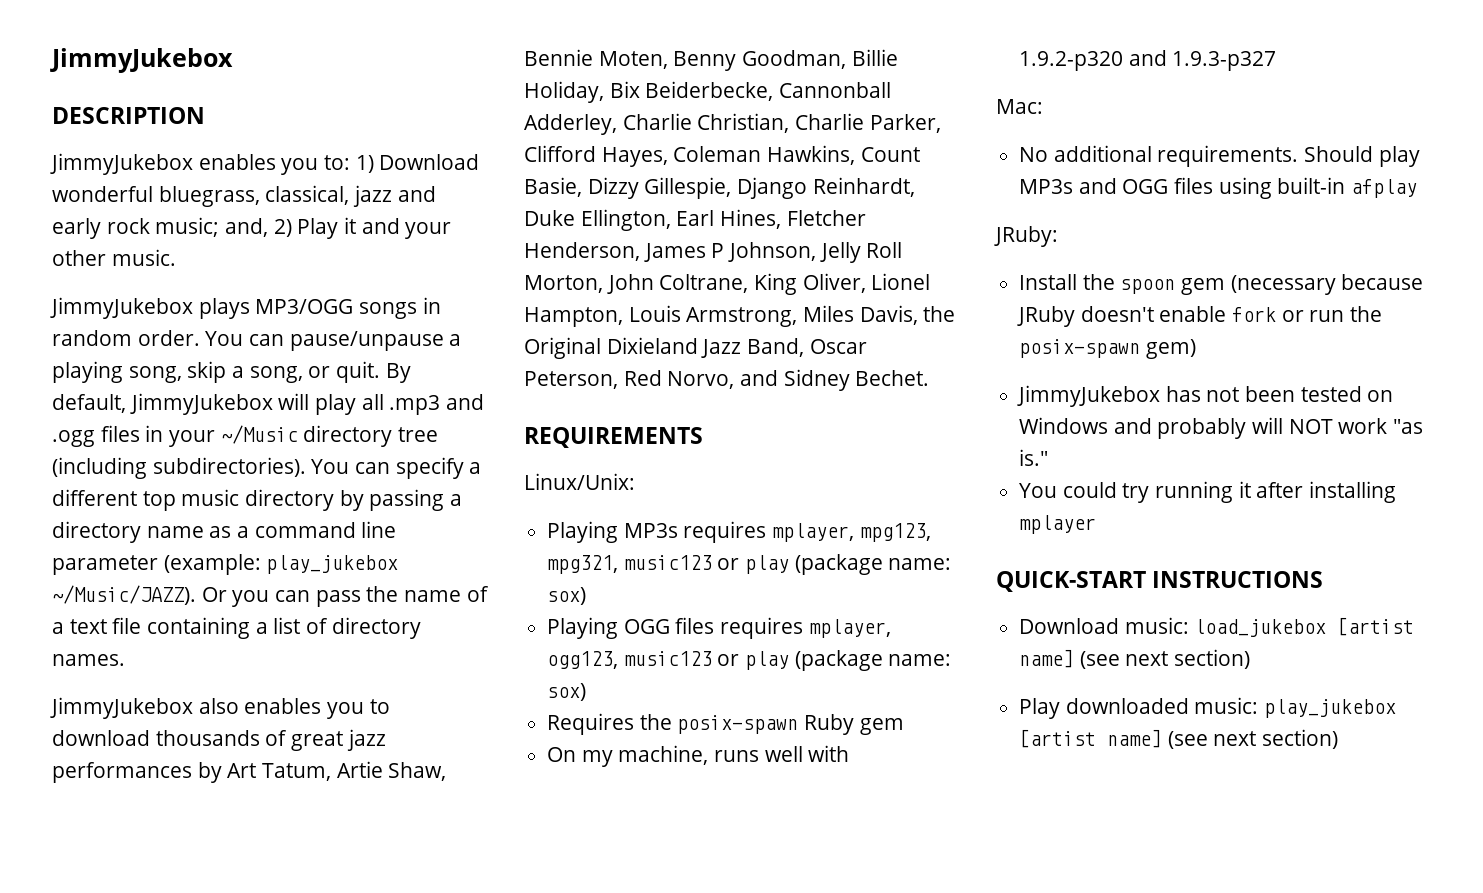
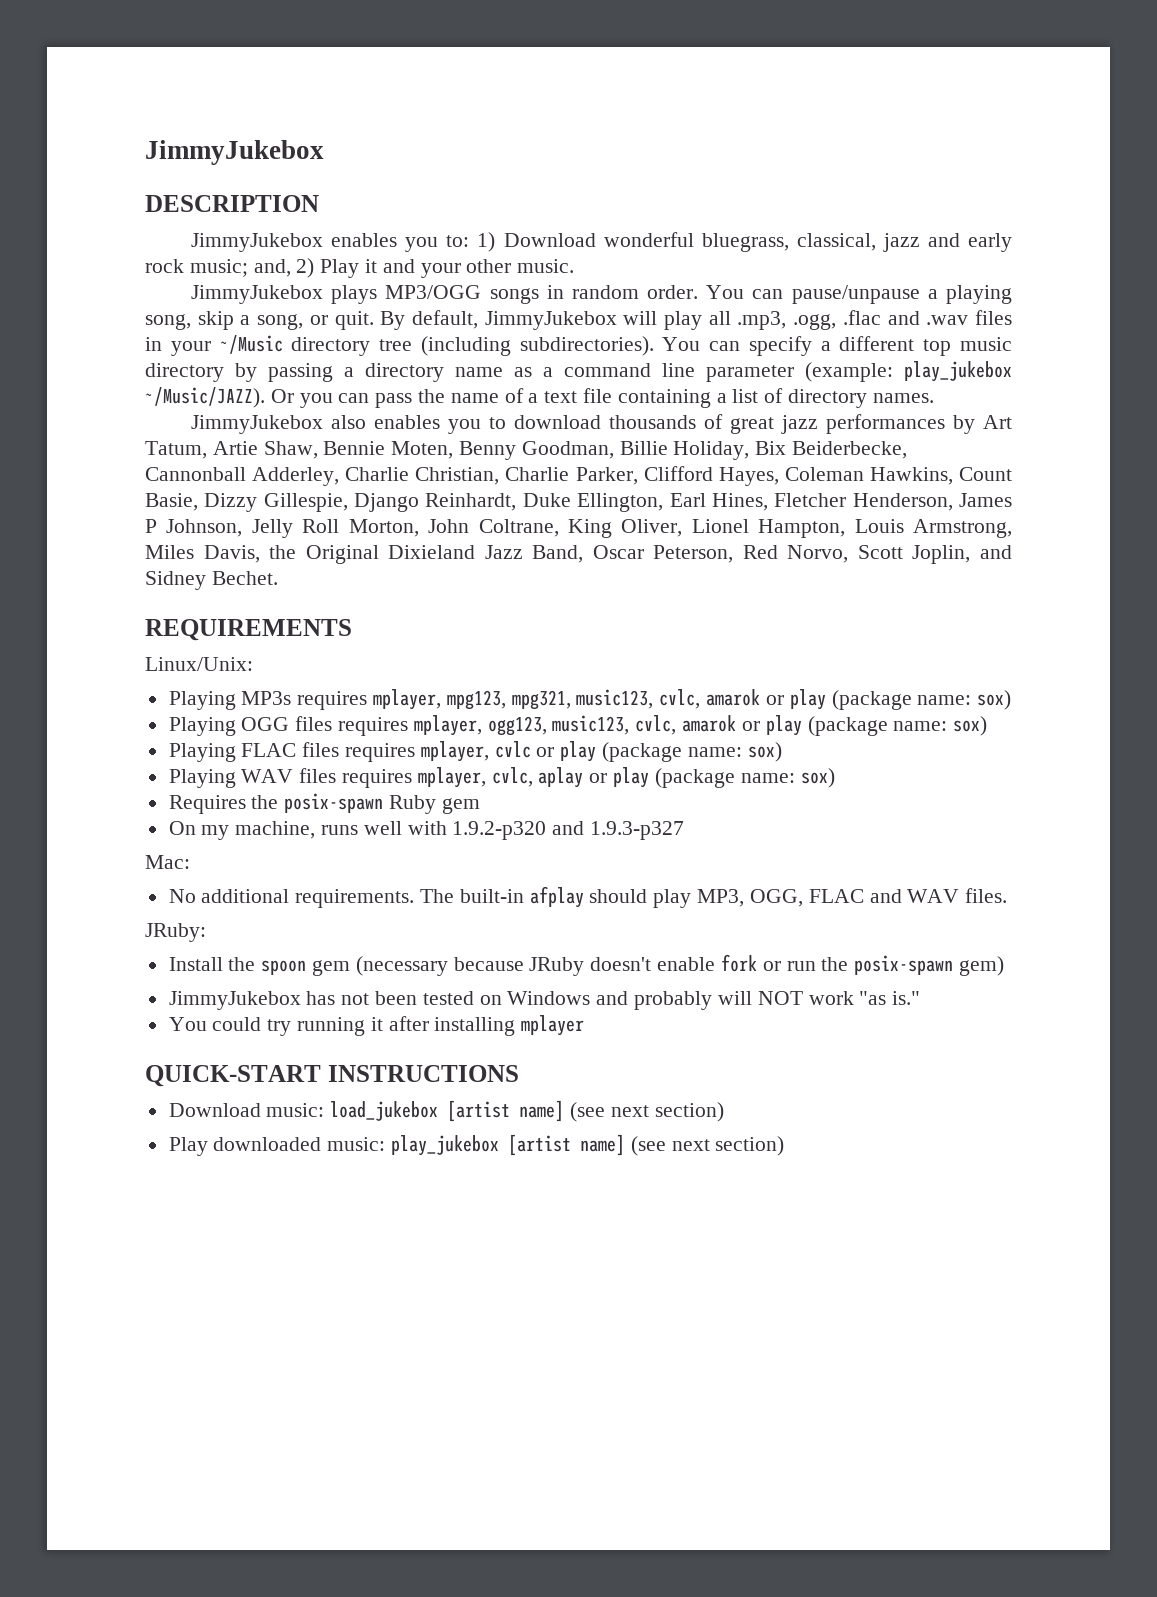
[389,394,485,415] [52,430,95,447] .mp3 and .ogg -> [737,310,969,330] .mp3, .ogg, .flac and .wav
(735, 380) none -> [857,545,971,564] Scott Joplin,
[623,555,712,570] music123 -> [576,689,761,709] music123, cvlc, amarok
[623,651,712,666] music123 -> [552,715,988,736] [168,741,782,762] [168,767,584,788] music123, cvlc, amarok or play (package name: sox) // Playing FLAC files requires mplayer, cvlc or play (package name: sox) // Playing WAV files requires mplayer, cvlc, aplay
[1304,146,1420,167] [1019,177,1418,199] Should play MP3s and OGG files using built-in afplay -> [420,886,1008,908] The built-in afplay should play MP3, OGG, FLAC and WAV files.

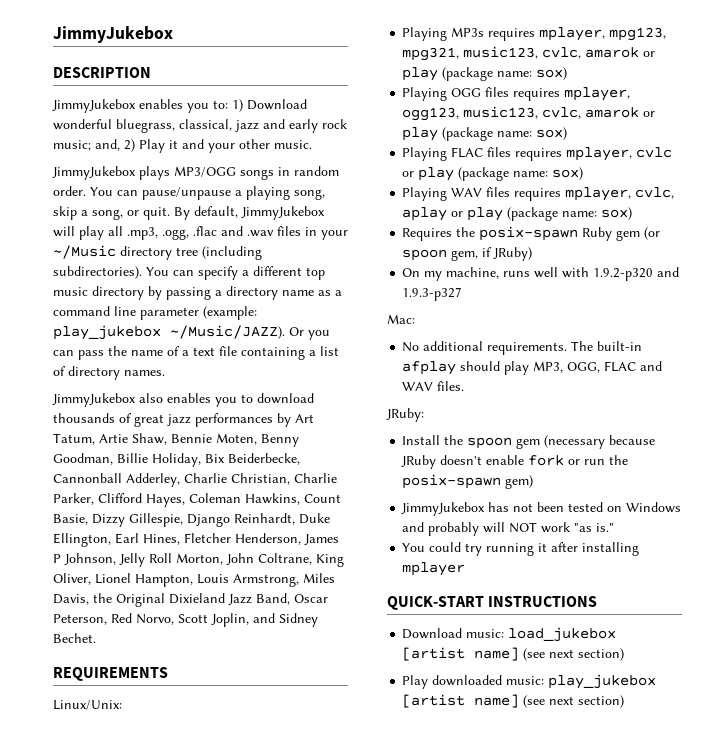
(480, 806) none -> [644,227,661,240] [402,247,533,261] (or spoon gem, if JRuby)

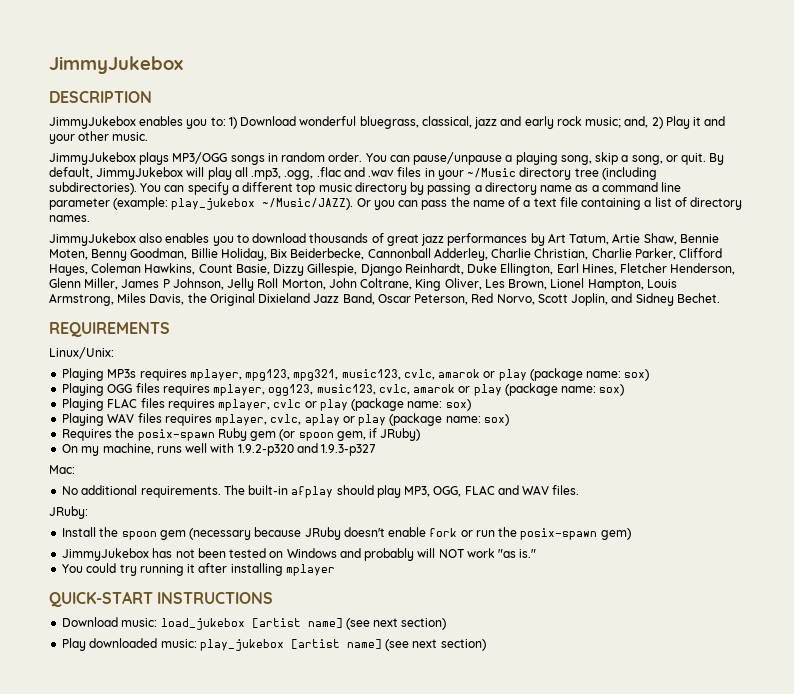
(301, 539) none -> [49,278,119,290] Glenn Miller,
(91, 579) none -> [484,279,548,290] Les Brown,

